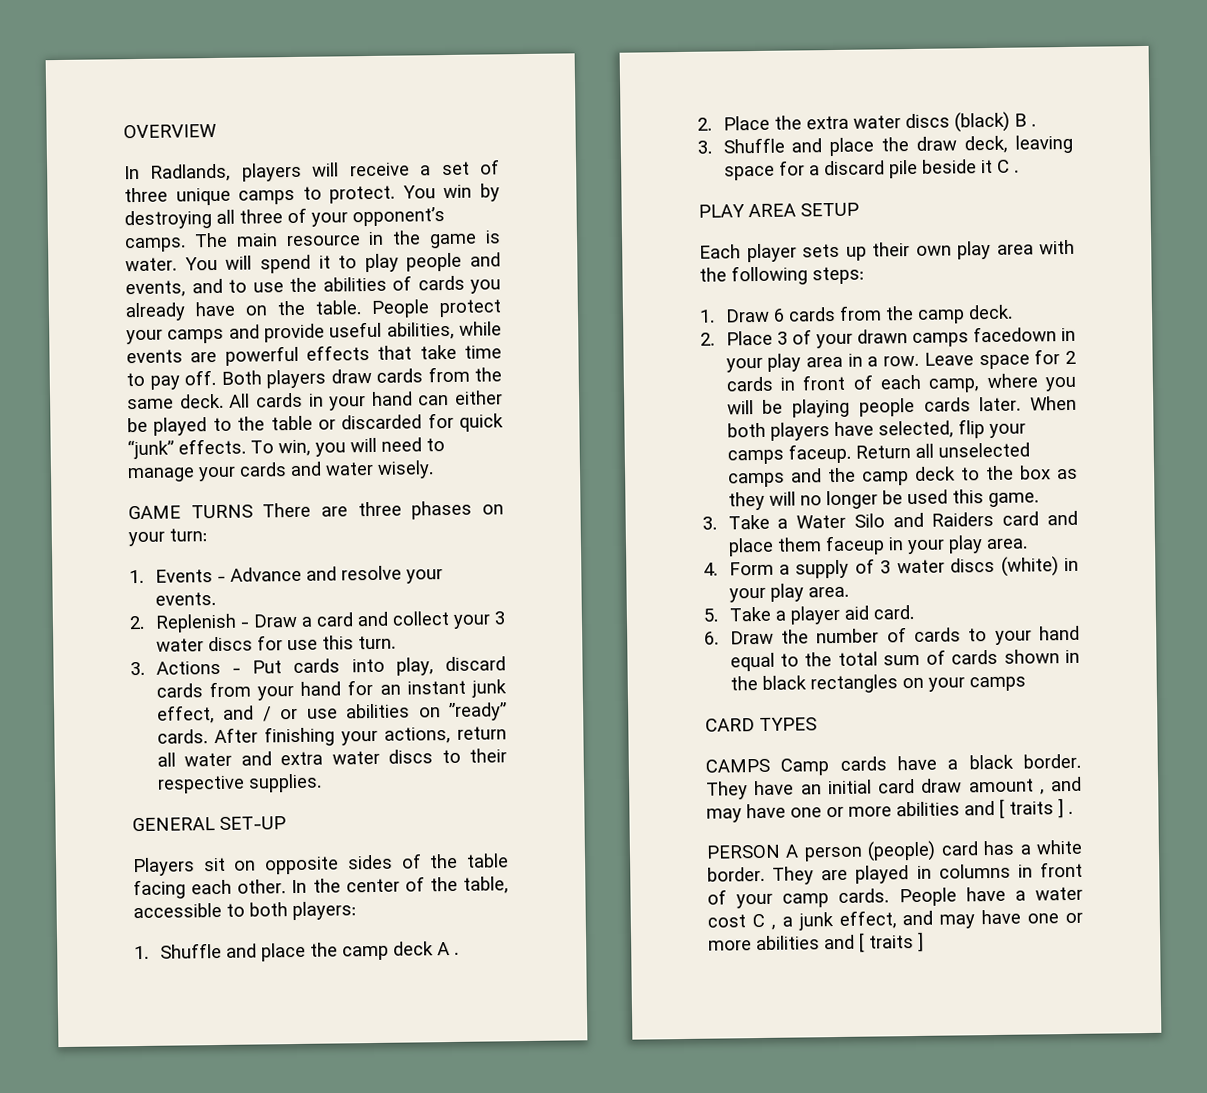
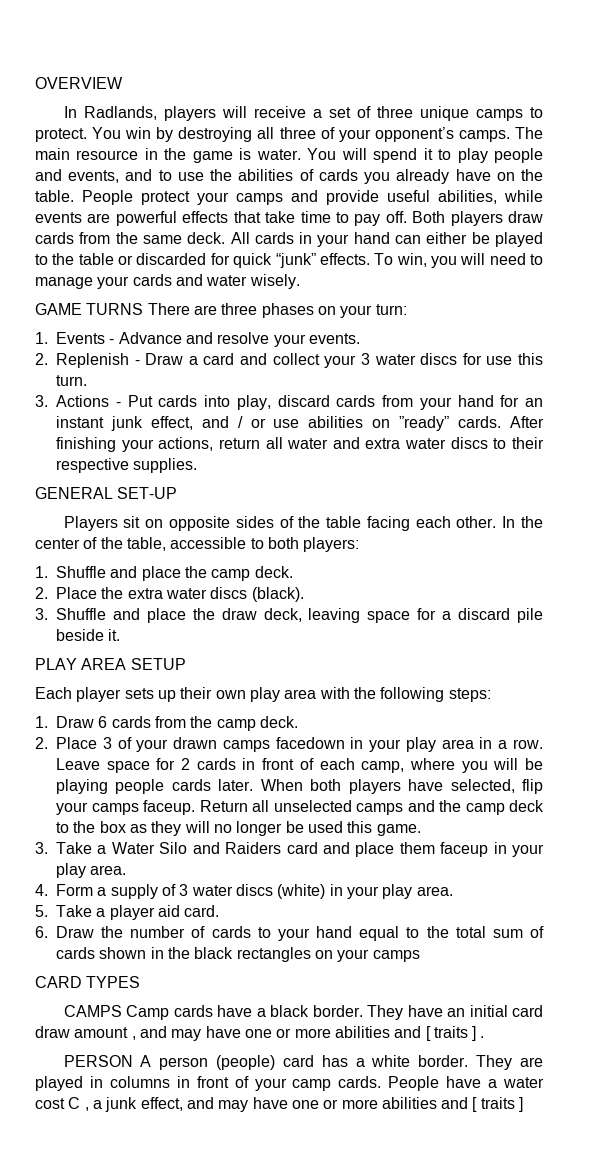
[392,941,459,956] deck A . -> [254,566,293,578] deck.
[953,111,1036,133] (black) B . -> [251,587,304,602] (black).
[980,159,1019,174] it C . -> [108,629,121,641] it.

